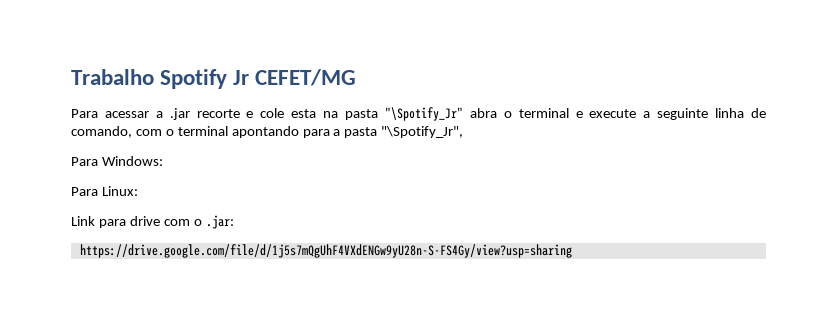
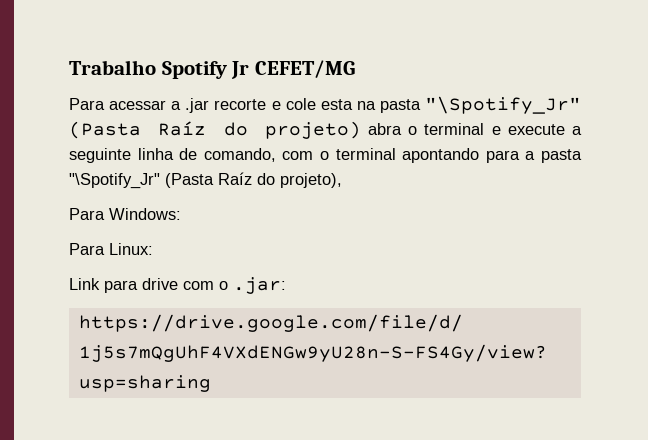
(463, 114) none -> [69,121,361,139] (Pasta Raíz do projeto)
[381,126,464,138] "\Spotify_Jr", -> [69,172,342,189] "\Spotify_Jr" (Pasta Raíz do projeto),

